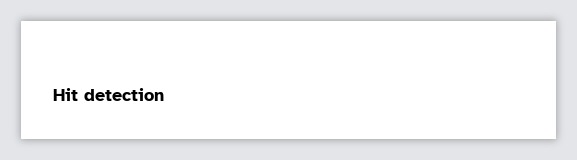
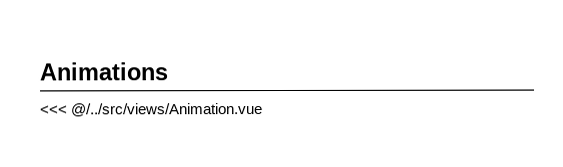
[53,88,164,101] Hit detection -> [39,62,168,81] [40,103,264,117] Animations // <<< @/../src/views/Animation.vue

